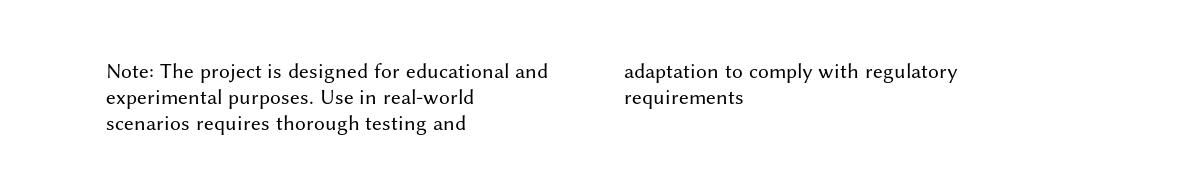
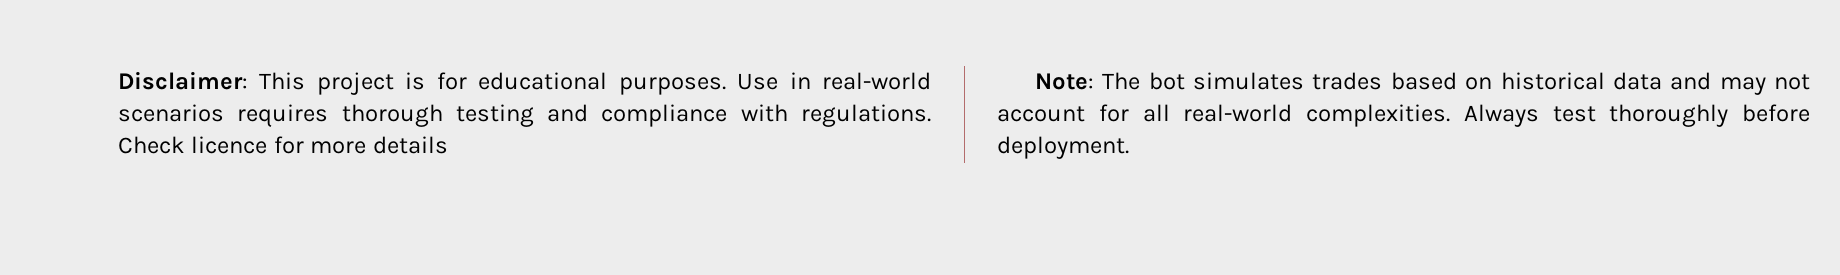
[106,63,194,79] Note: The -> [118,71,306,90] Disclaimer: This
[288,63,369,83] designed -> (426, 81) none
[514,63,548,78] [106,89,222,109] and experimental -> (608, 81) none
[624,63,959,83] [624,90,744,109] adaptation to comply with regulatory requirements -> [601,104,931,127] [118,136,448,154] [1035,72,1810,95] [997,104,1810,127] [997,136,1129,159] compliance with regulations. Check licence for more details // Note: The bot simulates trades based on historical data and may not account for all real-world complexities. Always test thoroughly before deployment.

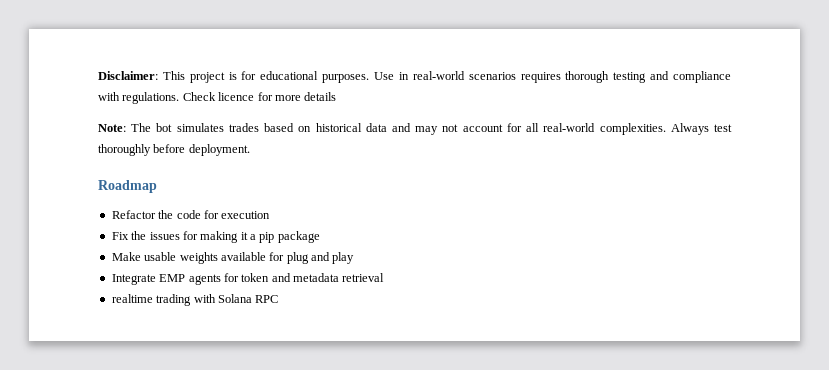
(1129, 147) none -> [98,180,157,193] [111,210,271,219] [111,231,320,243] [111,252,355,264] [111,273,385,285] [111,294,279,306] // Roadmap // Refactor the code for execution // Fix the issues for making it a pip package // Make usable weights available for plug and play // Integrate EMP agents for token and metadata retrieval // realtime trading with Solana RPC

